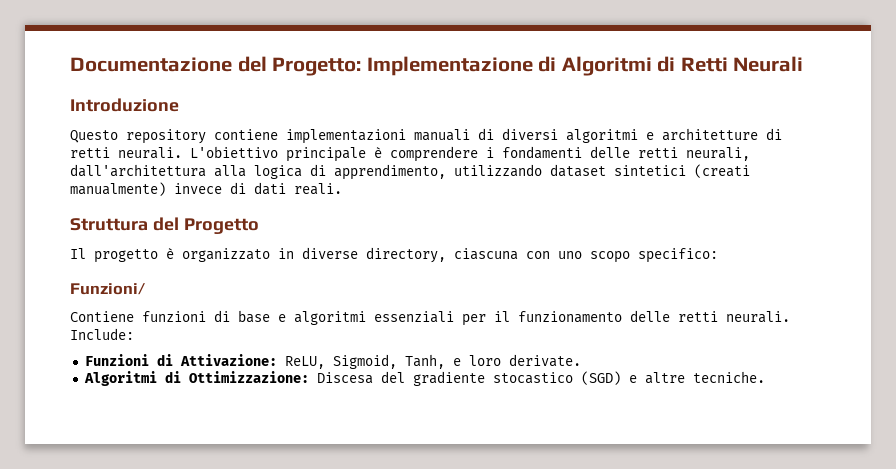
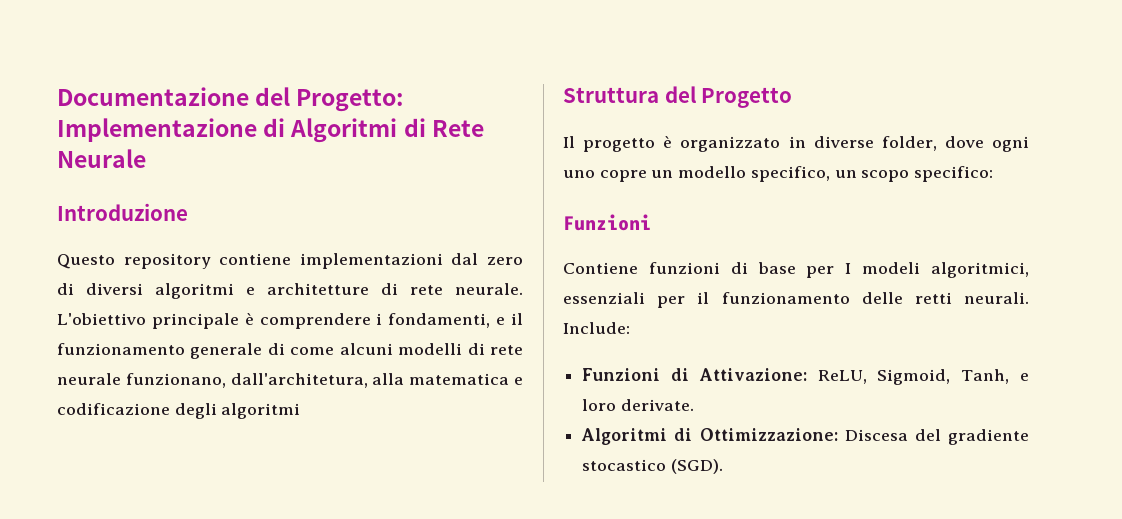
[680,56,804,72] Retti Neurali -> [431,120,484,137] [57,149,146,168] Rete Neurale
[414,129,470,141] manuali -> [451,253,523,265] dal zero
[70,147,182,159] retti neurali. -> [410,283,523,295] rete neurale.
[502,146,750,161] [70,164,750,180] [70,182,342,196] fondamenti delle retti neurali, dall'architettura alla logica di apprendimento, utilizzando dataset sintetici (creati manualmente) invece di dati reali. -> [388,313,523,328] [57,343,524,359] [57,373,523,388] [57,403,301,419] fondamenti, e il funzionamento generale di come alcuni modelli di rete neurale funzionano, dall'architetura, alla matematica e codificazione degli algoritmi
[366,247,582,263] directory, ciascuna con uno -> [881,136,1029,152] [563,166,857,182] folder, dove ogni uno copre un modello specifico, un
[70,283,145,295] Funzioni/ -> [563,214,651,231] Funzioni
[278,311,366,325] e algoritmi -> [806,262,1029,278] per I modeli algoritmici,
[580,371,765,385] (SGD) e altre tecniche. -> [670,459,723,474] (SGD).

